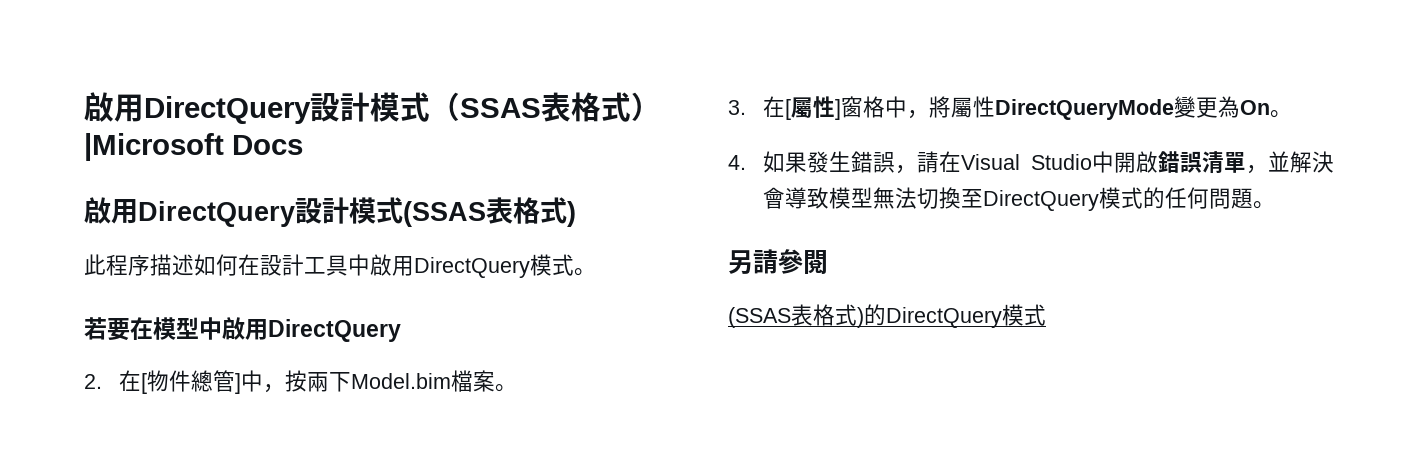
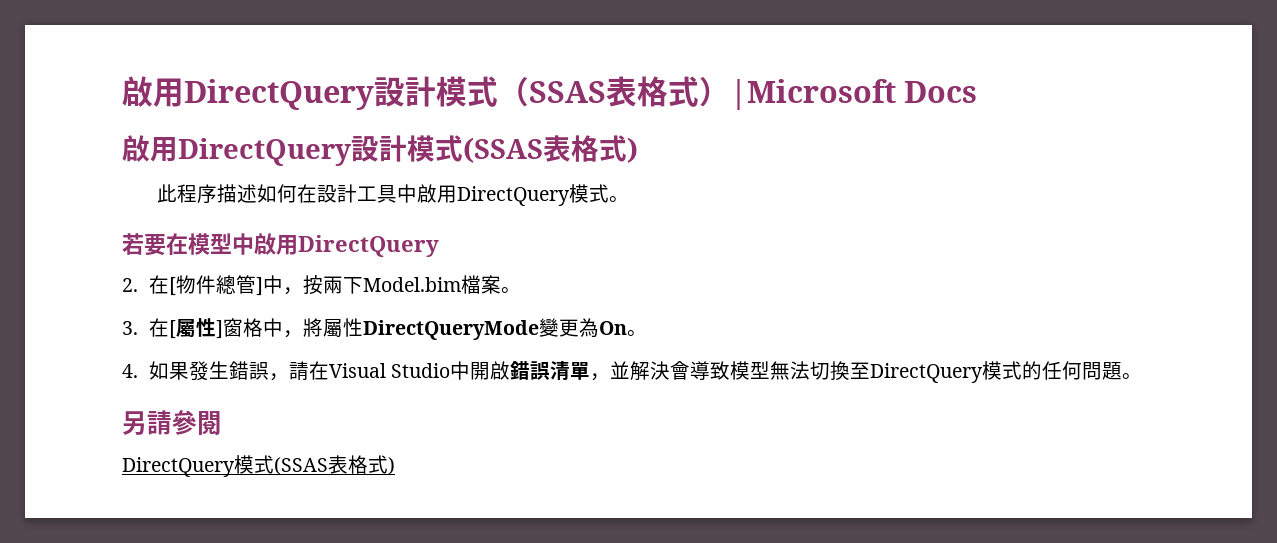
[728,304,1046,328] (SSAS表格式)的DirectQuery模式 -> [122,455,395,477] DirectQuery模式(SSAS表格式)

